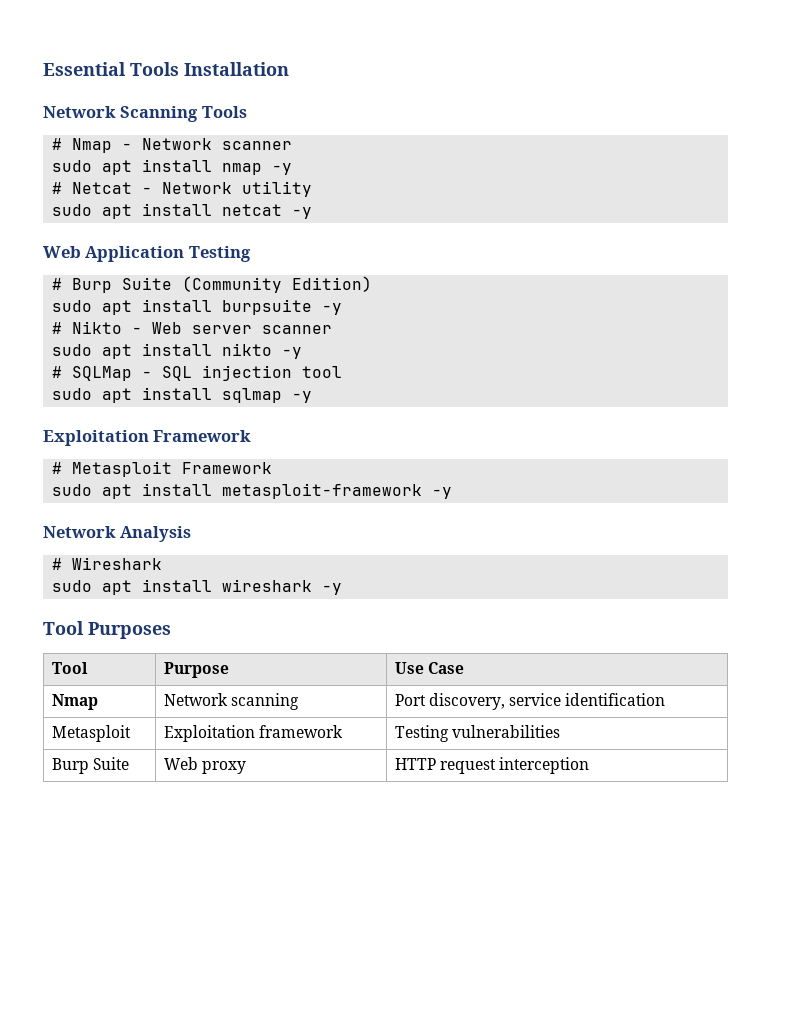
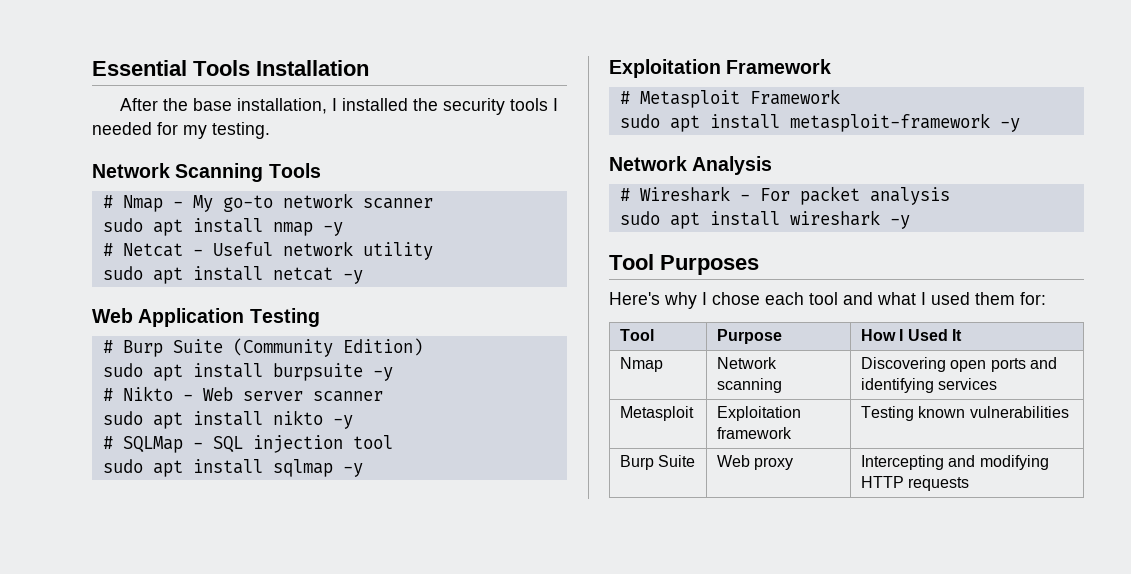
(289, 69) none -> [119,98,558,115] [92,122,270,139] // After the base installation, I installed the security tools I needed for my testing.
[142,138,213,150] Network -> [192,193,353,212] My go-to network
[162,182,233,194] Network -> [212,241,353,256] Useful network
(163, 563) none -> [739,186,950,205] - For packet analysis
[51,662,88,674] [163,662,229,678] [394,662,464,674] [51,694,98,710] [163,693,299,710] [394,693,666,710] // Tool | Purpose | Use Case // Nmap | Network scanning | Port discovery, service identification -> [609,292,1046,309] [620,329,655,341] [717,329,783,344] [861,329,963,341] [620,357,664,372] [717,357,778,369] [717,378,783,393] [861,357,1058,372] [861,378,998,393] // Here's why I chose each tool and what I used them for: // Tool | Purpose | How I Used It // Nmap | Network scanning | Discovering open ports and identifying services
(449, 733) none -> [918,406,966,418] known
[394,757,590,774] HTTP request interception -> [861,455,1049,470] [861,476,970,491] Intercepting and modifying HTTP requests

